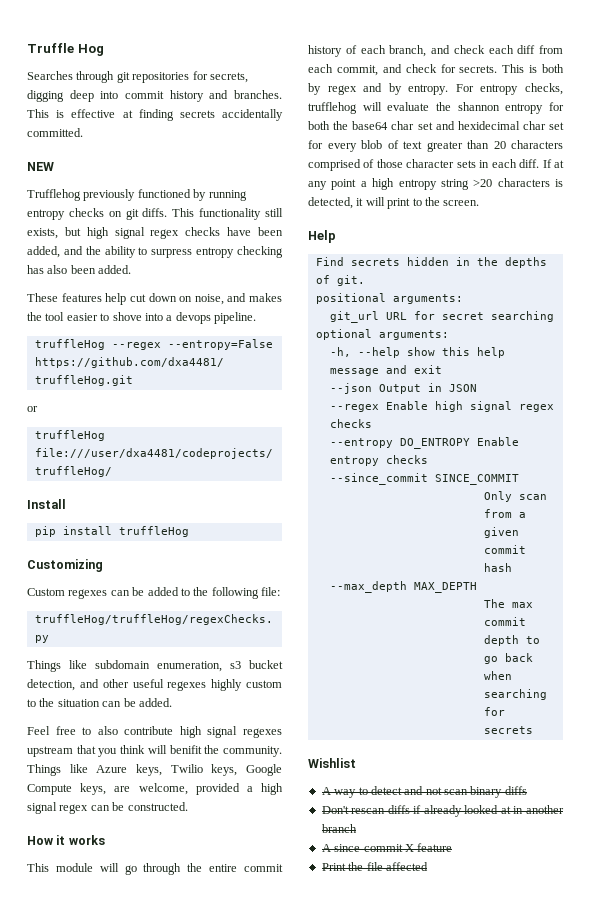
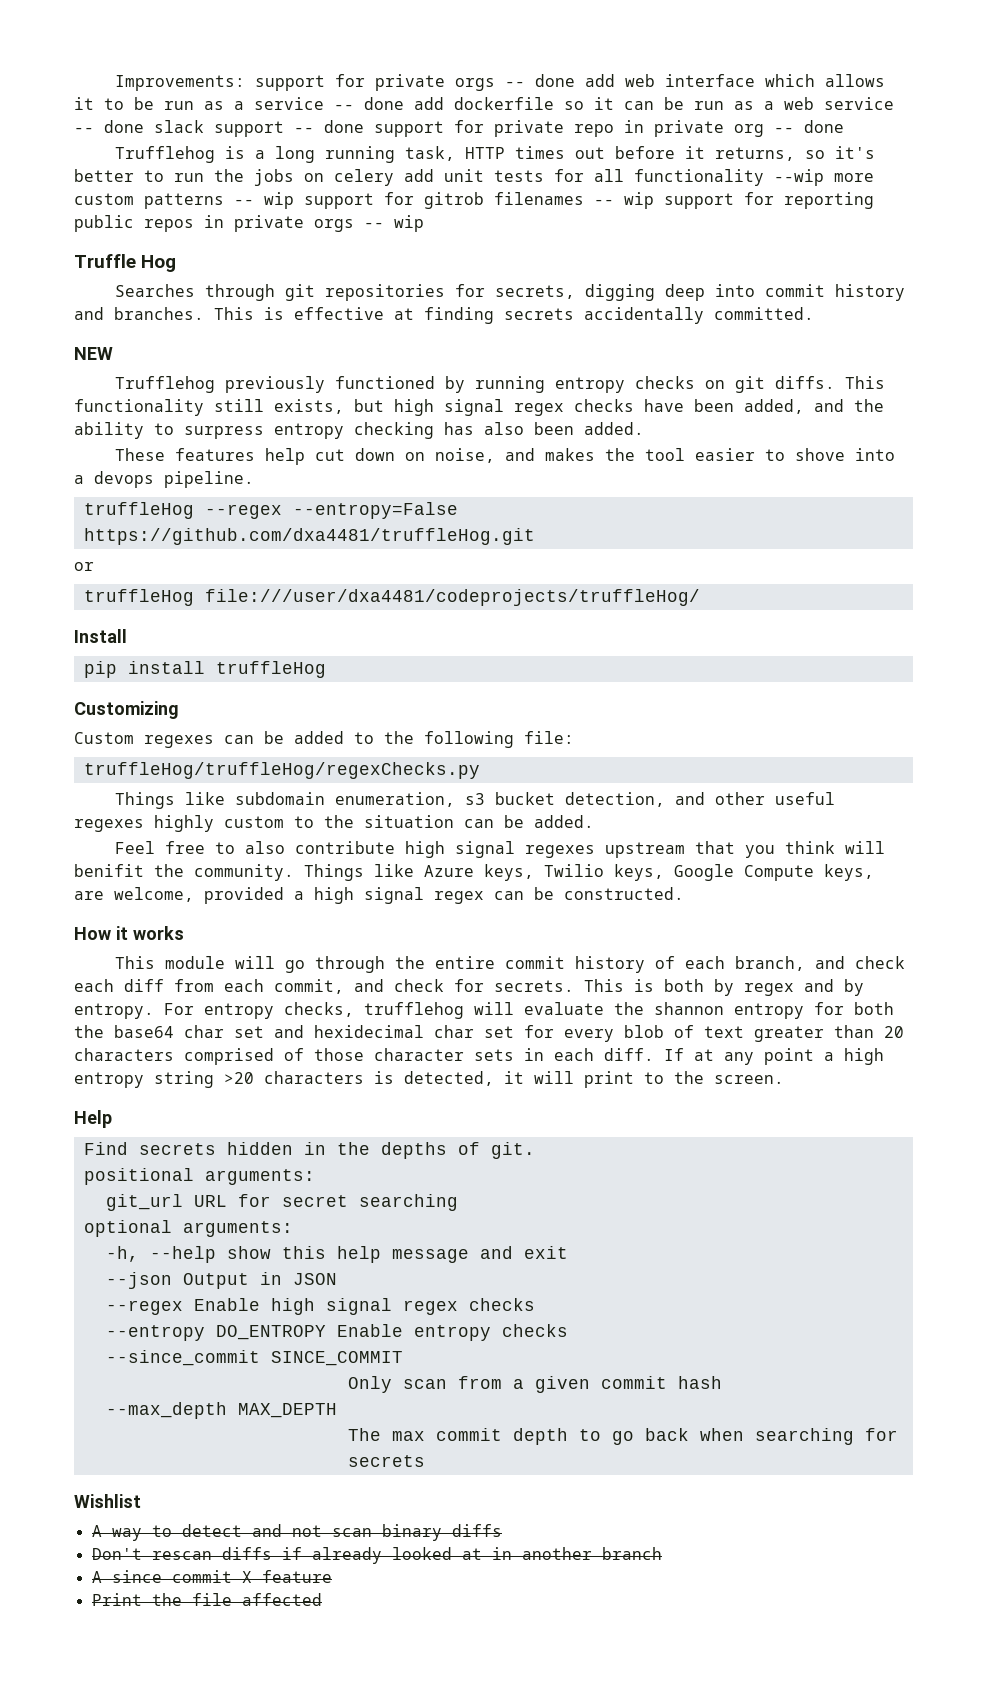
(27, 48) none -> [115,74,886,91] [74,97,894,110] [74,120,844,137] [115,146,876,163] [74,169,874,186] [74,192,874,209] [74,215,424,232] Improvements: support for private orgs -- done add web interface which allows it to be run as a service -- done add dockerfile so it can be run as a web service -- done slack support -- done support for private repo in private org -- done // Trufflehog is a long running task, HTTP times out before it returns, so it's better to run the jobs on celery add unit tests for all functionality --wip more custom patterns -- wip support for gitrob filenames -- wip support for reporting public repos in private orgs -- wip //

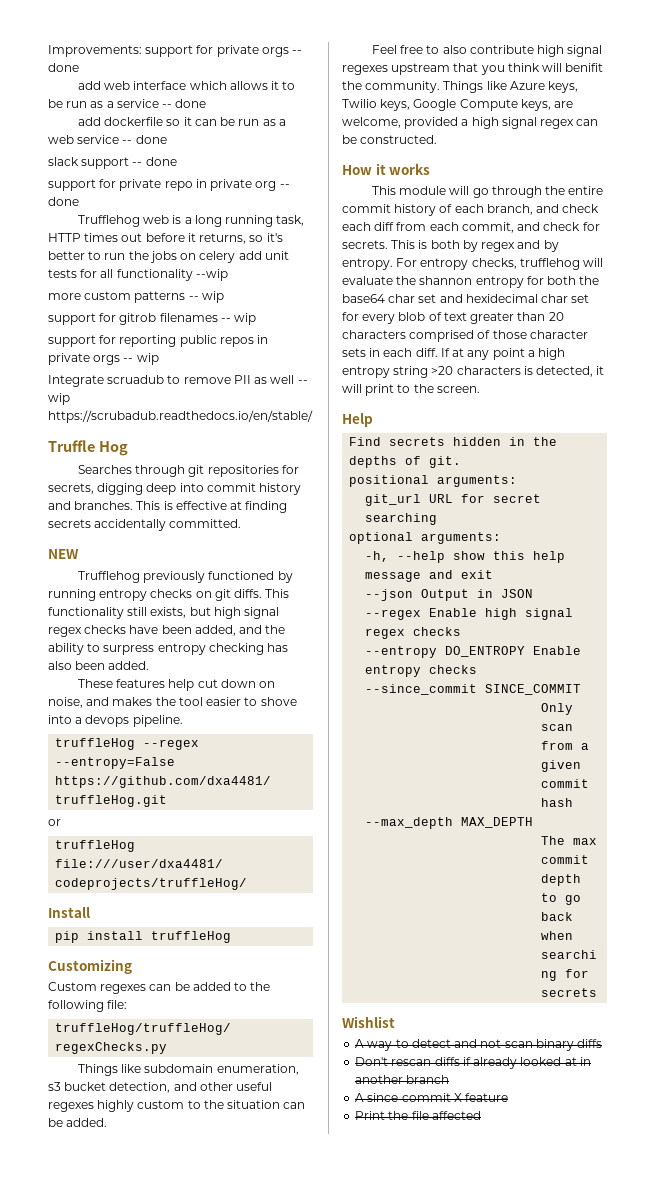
(576, 80) none -> (79, 67) //
(404, 103) none -> (207, 103) //
(144, 126) none -> (167, 139) //
(364, 126) none -> (177, 161) //
(216, 154) none -> [143,215,170,224] web
(824, 177) none -> (228, 275) //
(294, 200) none -> (224, 297) //
(654, 200) none -> (257, 319) //
(424, 223) none -> [48,375,308,387] [48,393,70,405] [48,410,313,423] // Integrate scruadub to remove PII as well -- wip https://scrubadub.readthedocs.io/en/stable/

